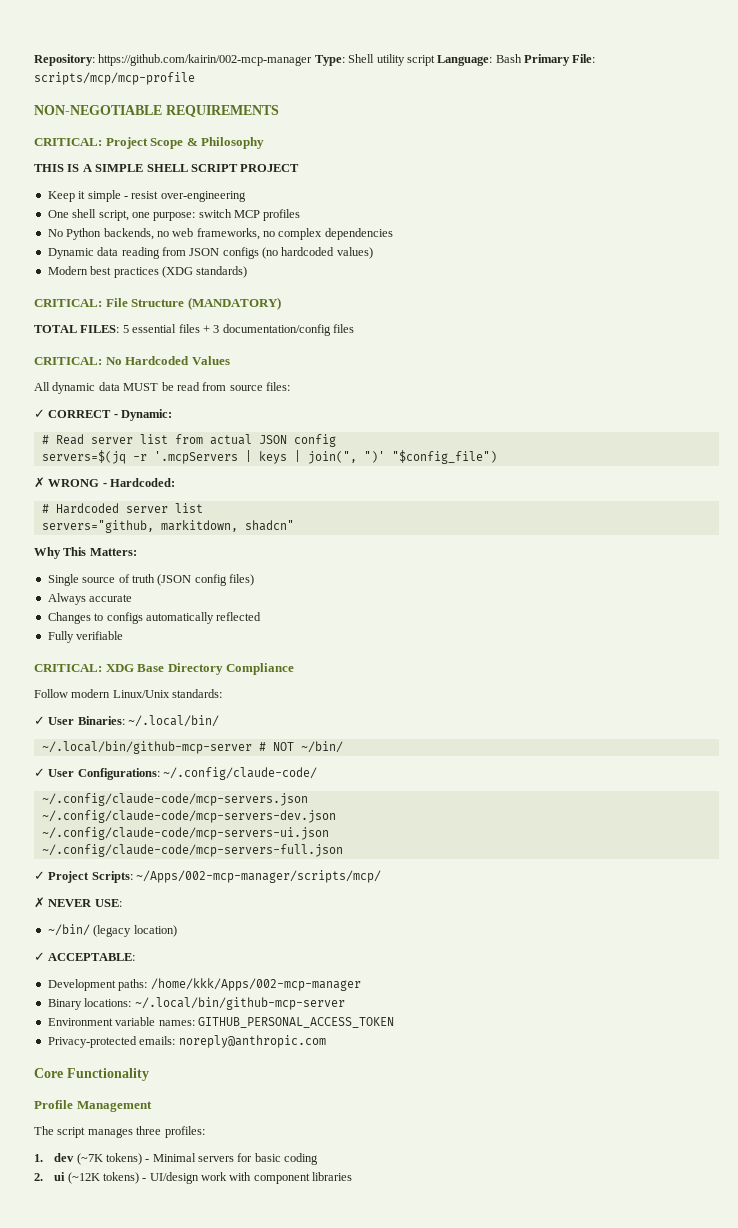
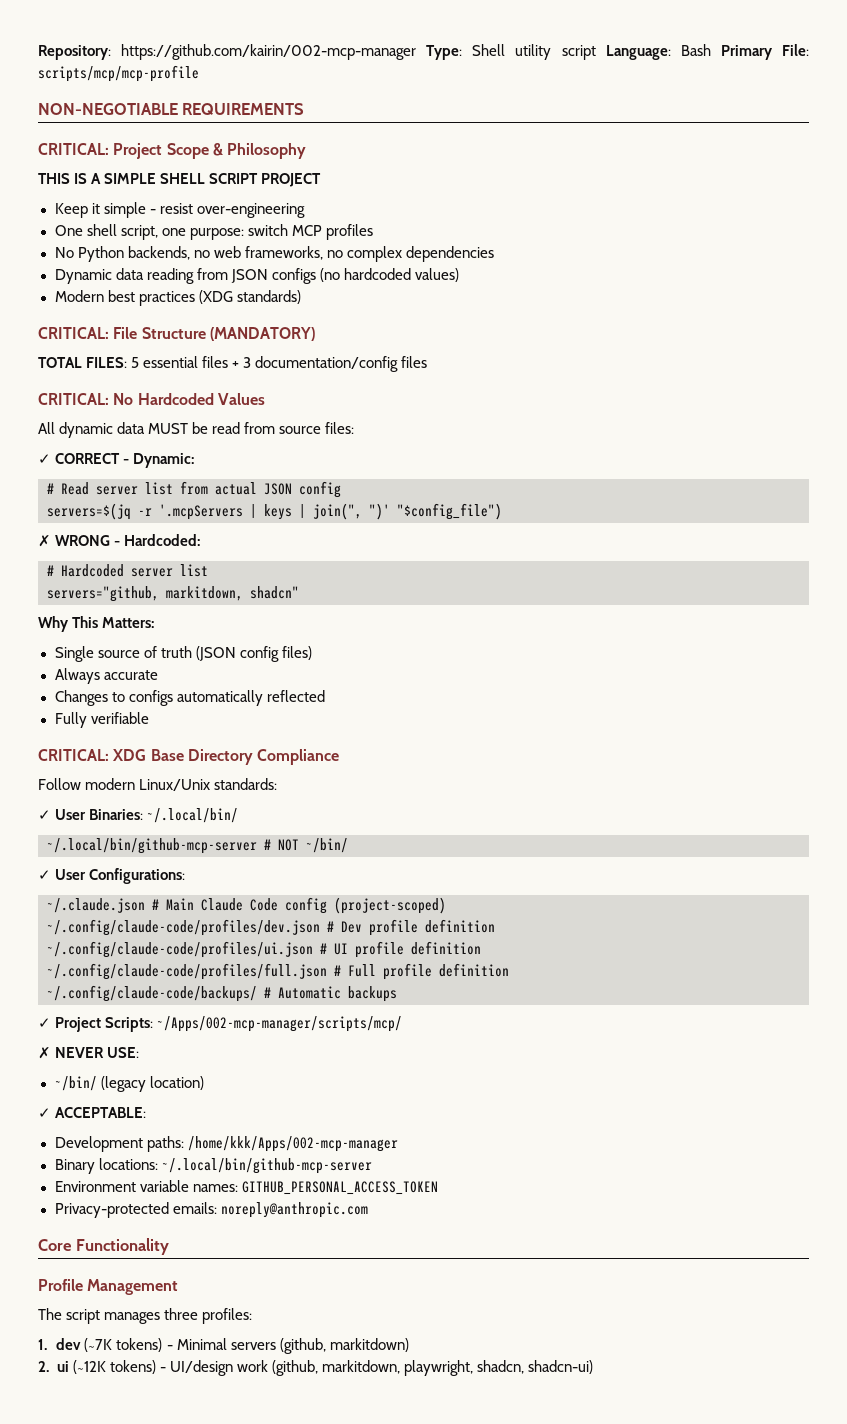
[163,767,318,780] [41,793,308,806] [41,810,336,823] [41,827,329,840] [41,844,343,857] ~/.config/claude-code/ // ~/.config/claude-code/mcp-servers.json // ~/.config/claude-code/mcp-servers-dev.json // ~/.config/claude-code/mcp-servers-ui.json // ~/.config/claude-code/mcp-servers-full.json -> [47,897,446,914] [47,919,495,936] [47,941,481,958] [47,963,509,980] [47,985,397,1002] // ~/.claude.json # Main Claude Code config (project-scoped) // ~/.config/claude-code/profiles/dev.json # Dev profile definition // ~/.config/claude-code/profiles/ui.json # UI profile definition // ~/.config/claude-code/profiles/full.json # Full profile definition // ~/.config/claude-code/backups/ # Automatic backups
[237,1153,319,1165] for basic coding -> [279,1338,409,1354] (github, markitdown)
[229,1172,353,1184] with component libraries -> [271,1360,593,1376] (github, markitdown, playwright, shadcn, shadcn-ui)

